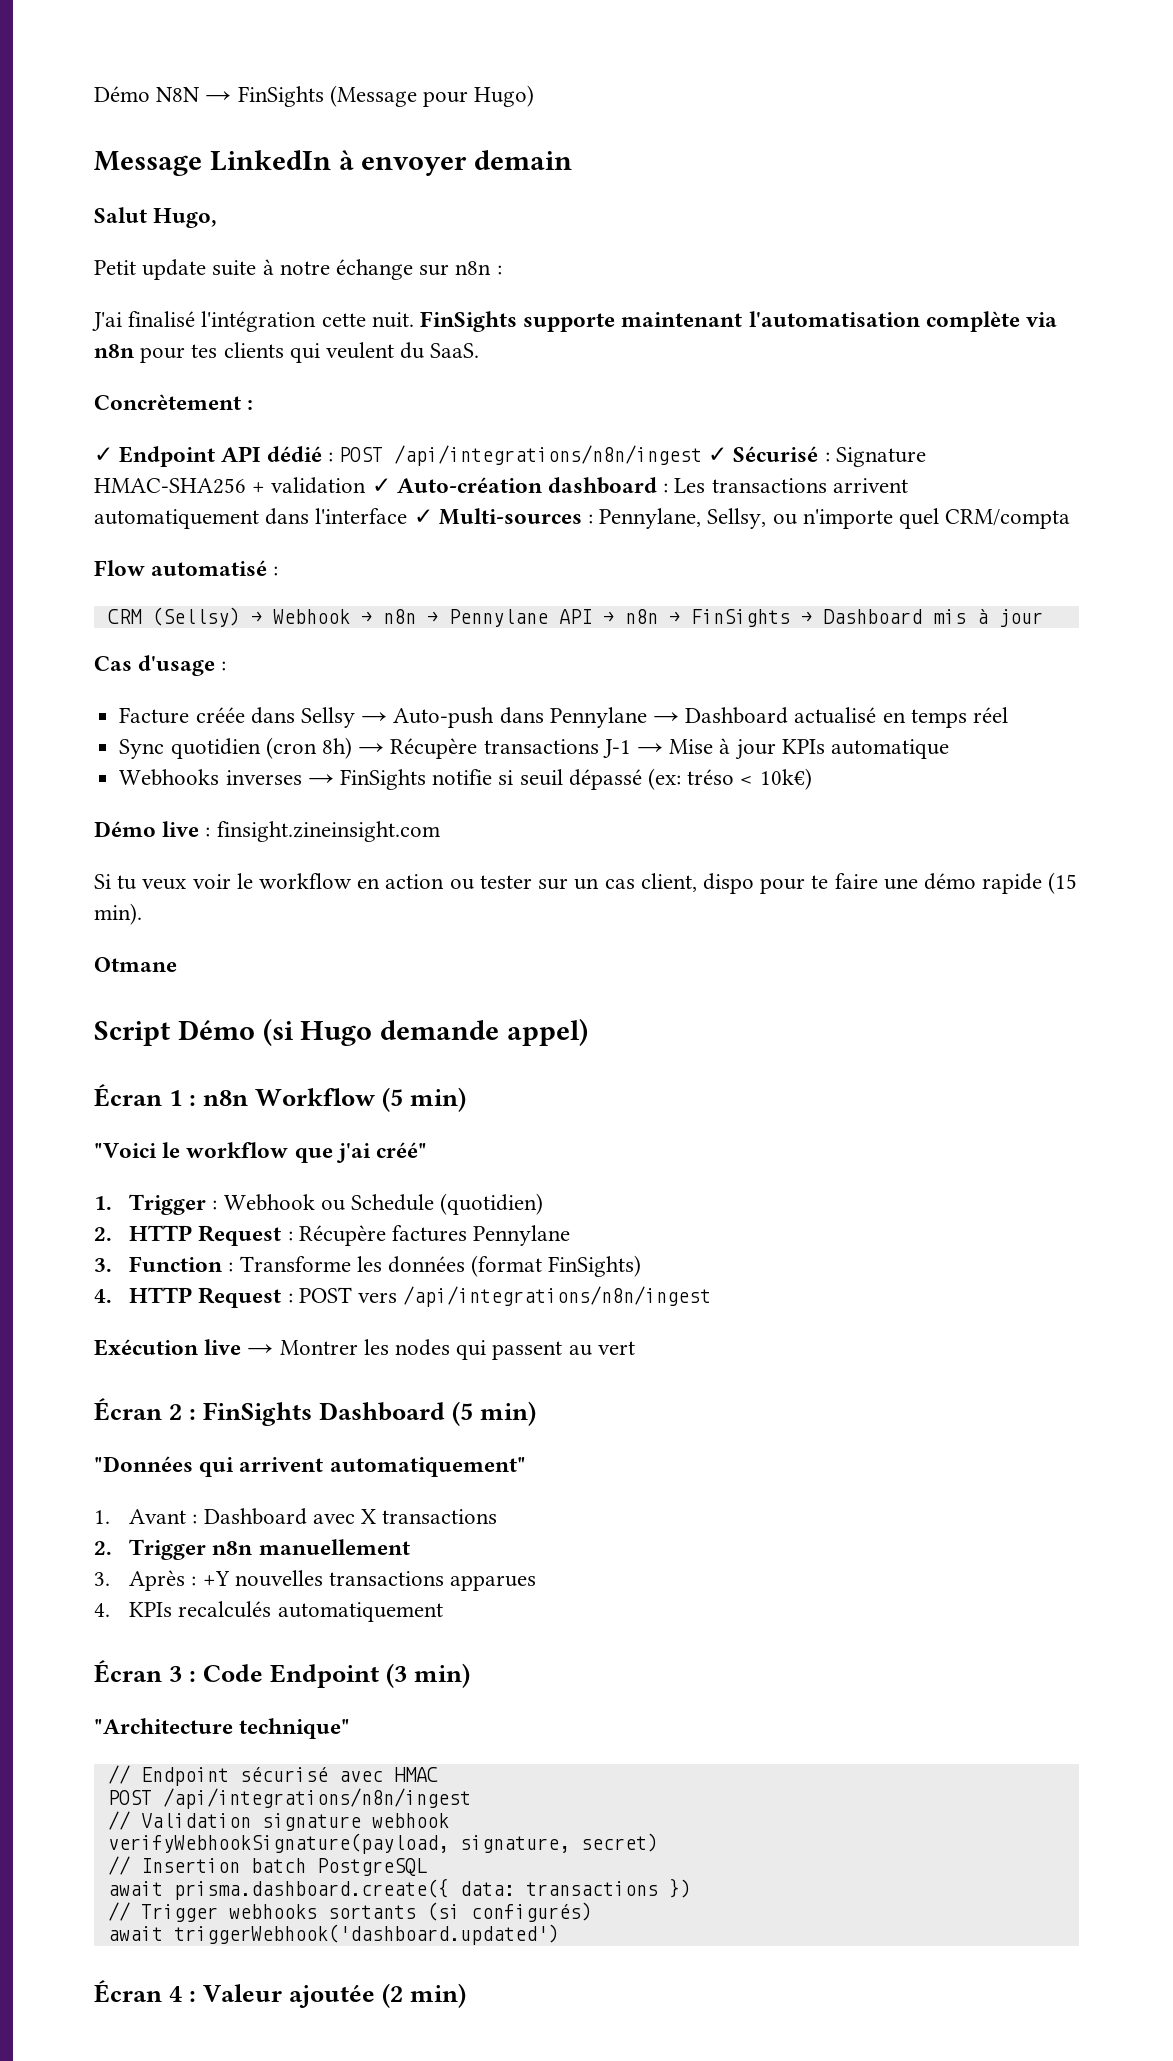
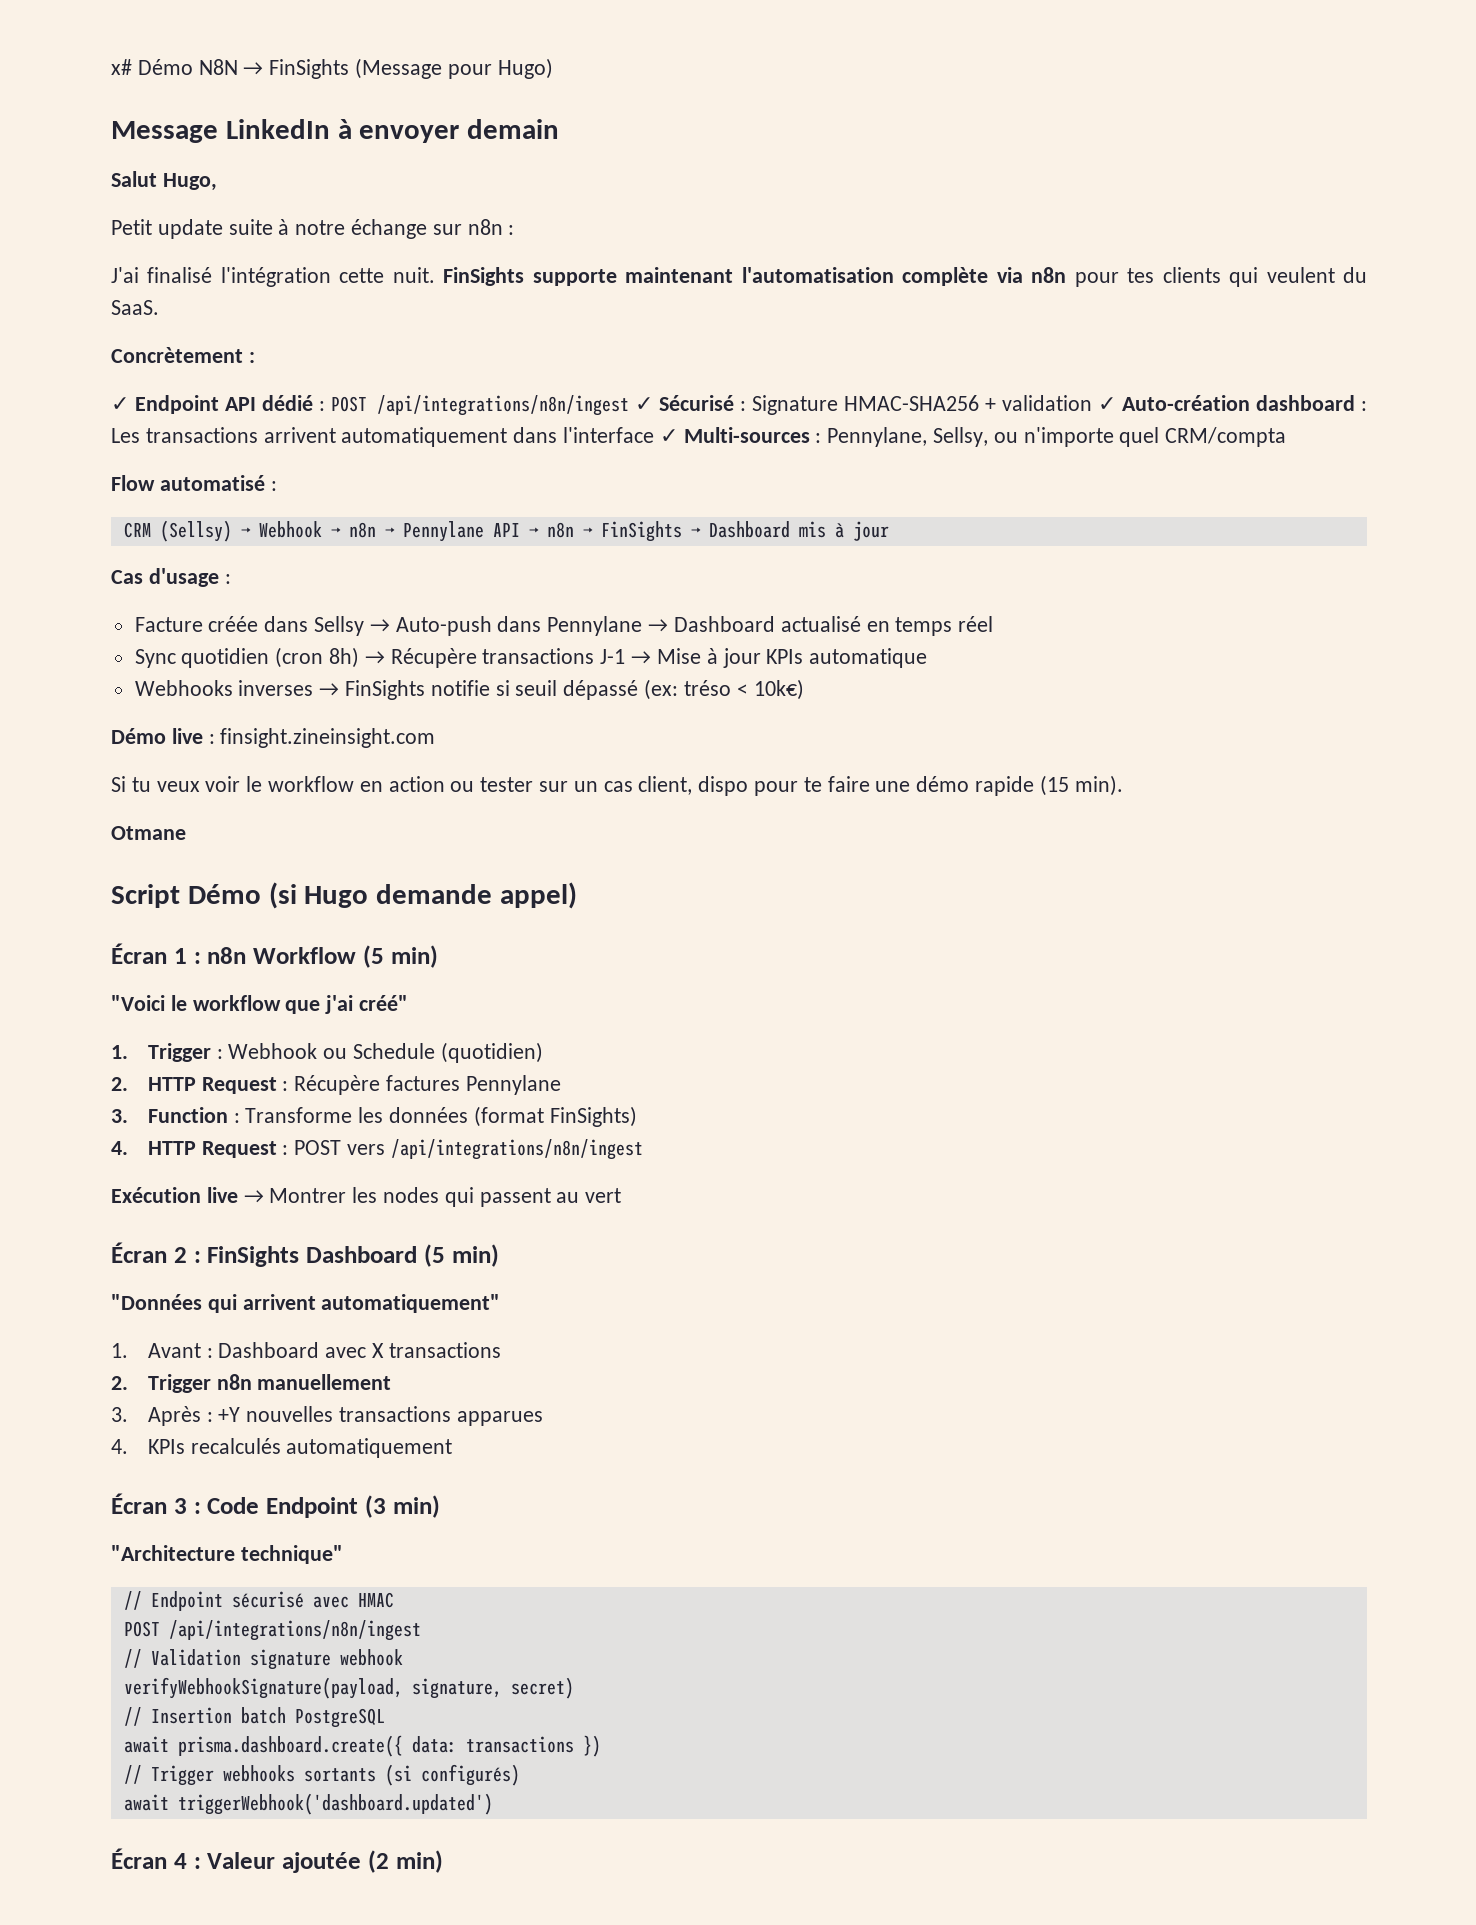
(94, 94) none -> [111,59,132,75] x#

